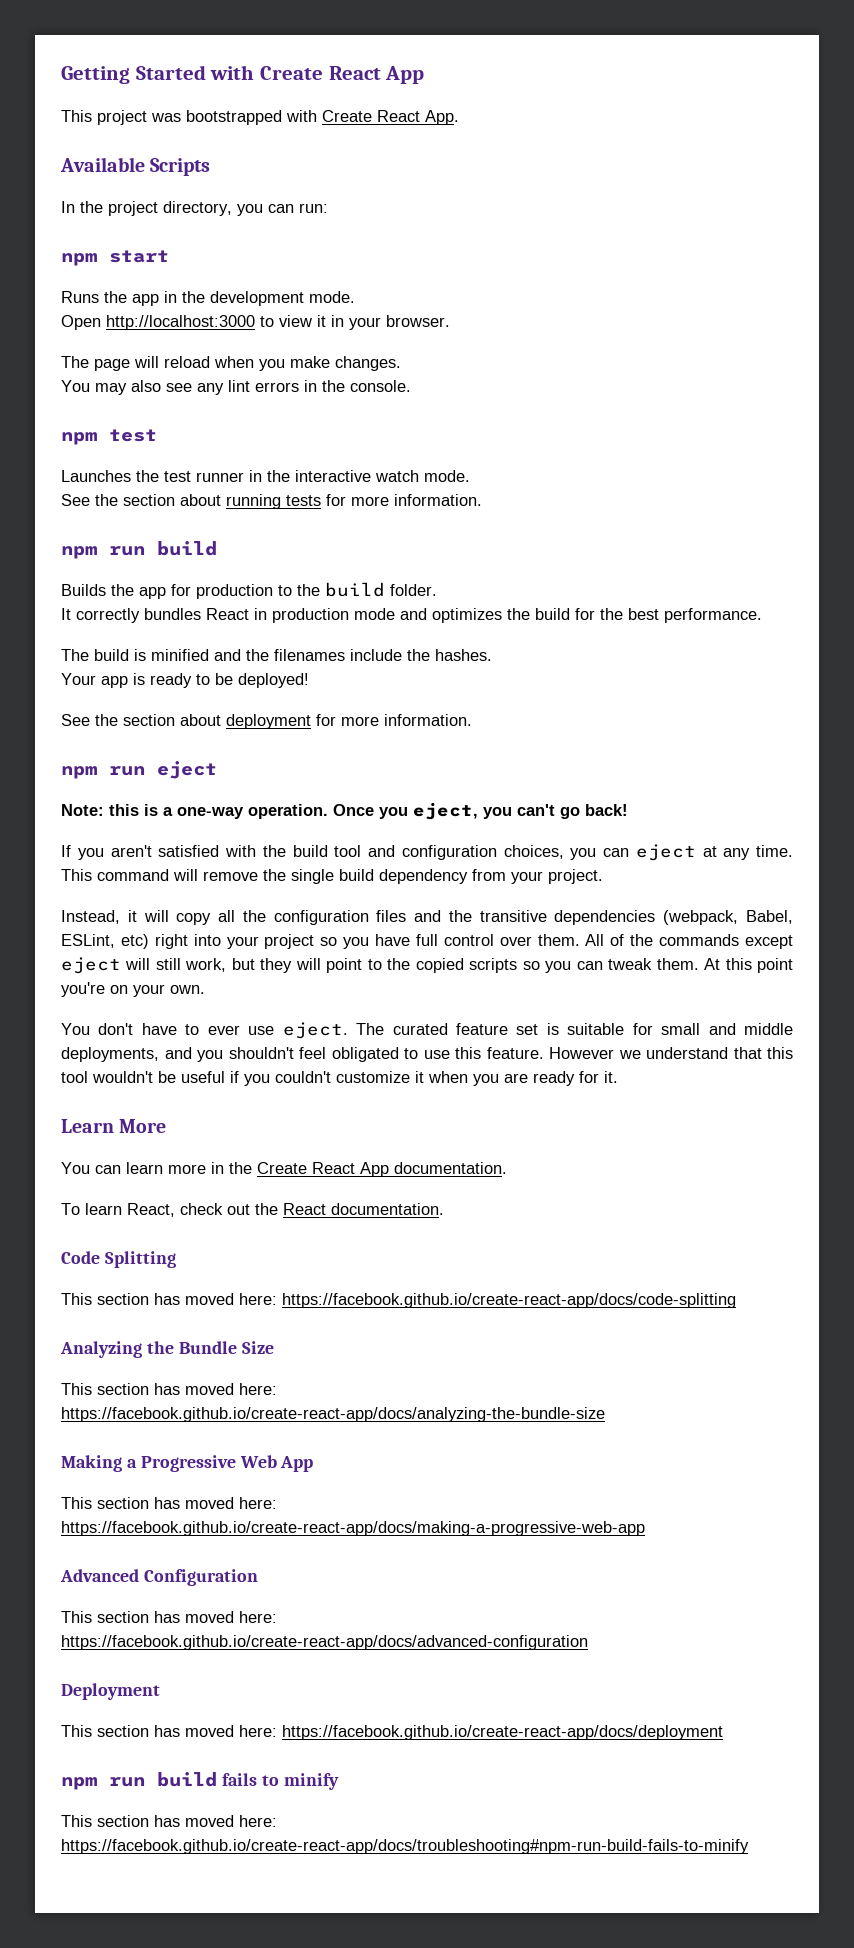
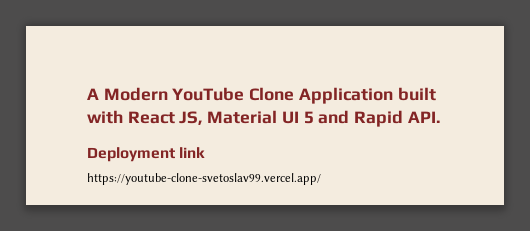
[61,65,425,84] [61,110,459,125] [60,157,211,176] [61,201,328,216] [61,250,169,266] [61,291,355,306] [61,315,450,330] [61,356,401,371] [61,380,411,395] [61,429,157,445] [61,470,470,482] [61,494,482,509] [61,541,217,559] [61,582,437,599] [61,608,762,623] [61,649,492,661] [61,673,309,688] [61,714,472,729] [61,761,217,779] [61,802,628,820] [61,844,793,861] [61,869,603,884] [61,910,793,925] [61,934,793,949] [61,957,794,974] [61,982,205,997] [61,1022,793,1039] [61,1047,793,1062] [61,1071,618,1086] [61,1119,167,1133] [61,1162,507,1177] [61,1203,444,1217] [61,1251,176,1268] [61,1293,736,1308] [60,1341,274,1358] [61,1383,277,1395] [61,1407,605,1422] [61,1455,314,1472] [61,1497,277,1509] [61,1521,645,1536] [60,1569,258,1586] [61,1611,277,1623] [61,1635,588,1650] [61,1683,160,1700] [61,1725,723,1740] [61,1772,339,1790] [61,1815,277,1827] [61,1839,749,1854] Getting Started with Create React App // This project was bootstrapped with Create React App. // Available Scripts // In the project directory, you can run: // npm start // Runs the app in the development mode. // Open http://localhost:3000 to view it in your browser. // The page will reload when you make changes. // You may also see any lint errors in the console. // npm test // Launches the test runner in the interactive watch mode. // See the section about running tests for more information. // npm run build // Builds the app for production to the build folder. // It correctly bundles React in production mode and optimizes the build for the best performance. // The build is minified and the filenames include the hashes. // Your app is ready to be deployed! // See the section about deployment for more information. // npm run eject // Note: this is a one-way operation. Once you eject, you can't go back! // If you aren't satisfied with the build tool and configuration choices, you can eject at any time. This command will remove the single build dependency from your project. // Instead, it will copy all the configuration files and the transitive dependencies (webpack, Babel, ESLint, etc) right into your project so you have full control over them. All of the commands except eject will still work, but they will point to the copied scripts so you can tweak them. At this point you're on your own. // You don't have to ever use eject. The curated feature set is suitable for small and middle deployments, and you shouldn't feel obligated to use this feature. However we understand that this tool wouldn't be useful if you couldn't customize it when you are ready for it. // Learn More // You can learn more in the Create React App documentation. // To learn React, check out the React documentation. // Code Splitting // This section has moved here: https://facebook.github.io/create-react-app/docs/code-splitting // Analyzing the Bundle Size // This section has moved here: https://facebook.github.io/create-react-app/docs/analyzing-the-bundle-size // Making a Progressive Web App // This section has moved here: https://facebook.github.io/create-react-app/docs/making-a-progressive-web-app // Advanced Configuration // This section has moved here: https://facebook.github.io/create-react-app/docs/advanced-configuration // Deployment // This section has moved here: https://facebook.github.io/create-react-app/docs/deployment // npm run build fails to minify // This section has moved here: https://facebook.github.io/create-react-app/docs/troubleshooting#npm-run-build-fails-to-minify -> [87,87,436,104] [87,110,440,127] [87,147,206,162] [87,173,321,185] A Modern YouTube Clone Application built with React JS, Material UI 5 and Rapid API. // Deployment link // https://youtube-clone-svetoslav99.vercel.app/

